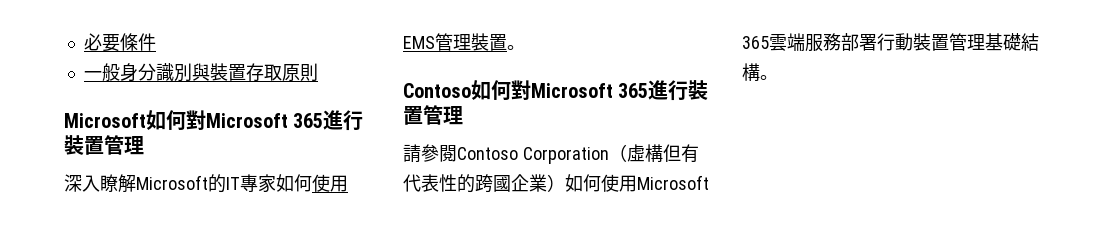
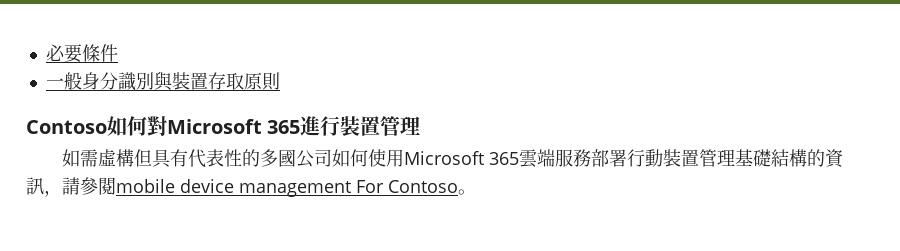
[64,110,364,131] [64,135,144,155] [64,174,348,193] [403,33,525,51] // Microsoft如何對Microsoft 365進行裝置管理 // 深入瞭解Microsoft的IT專家如何使用EMS管理裝置。 -> (280, 81) none
[403,144,699,164] [403,174,565,193] 請參閱Contoso Corporation（虛構但有代表性的跨國企業） -> [61,149,332,168] 如需虛構但具有代表性的多國公司
(760, 72) none -> [806,149,844,168] [26,177,458,197] 的資訊，請參閱mobile device management For Contoso

